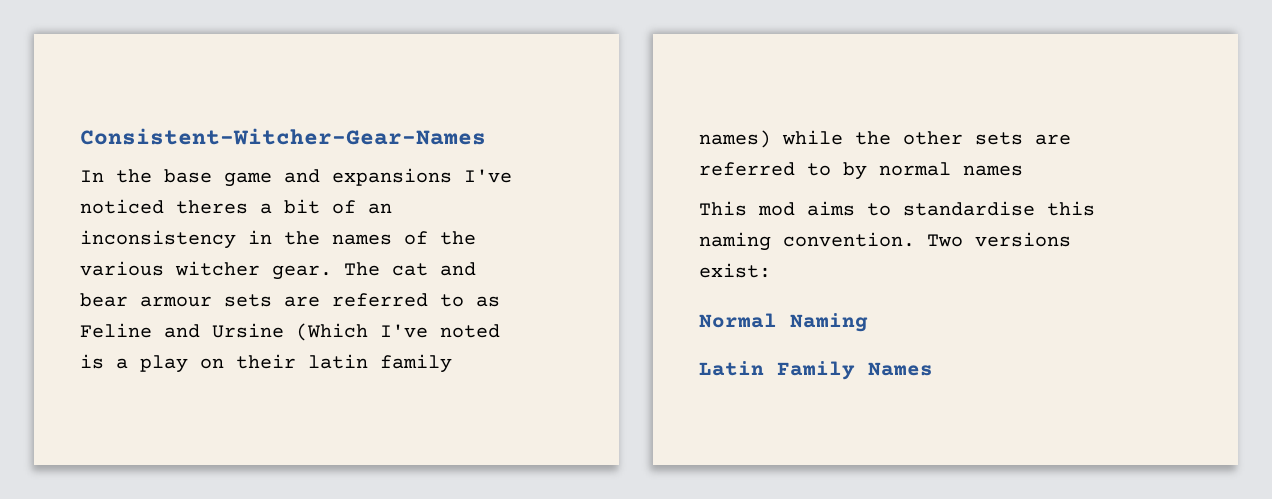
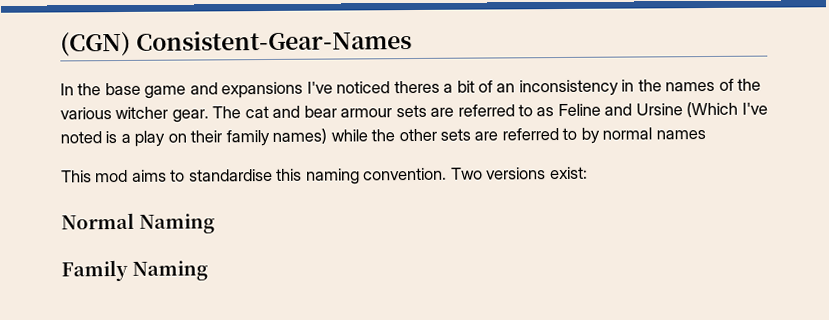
[80,128,486,145] Consistent-Witcher-Gear-Names -> [60,30,413,57] (CGN) Consistent-Gear-Names
[308,354,368,369] latin -> (223, 136) none
[699,361,933,380] Latin Family Names -> [61,259,208,282] Family Naming

